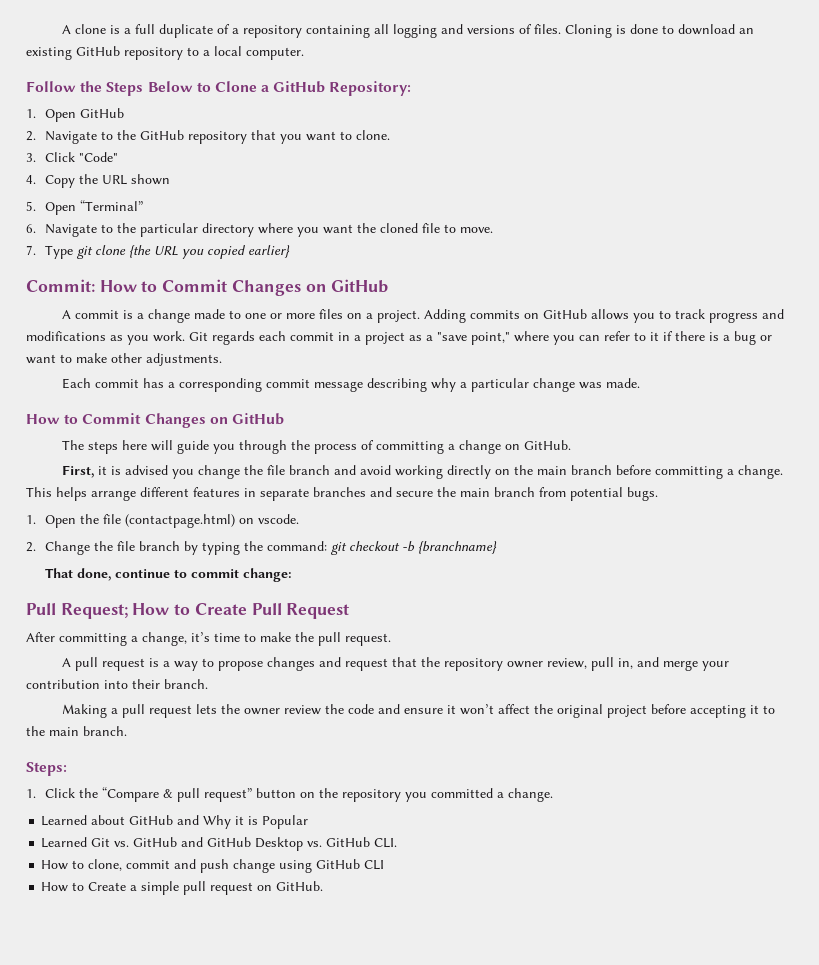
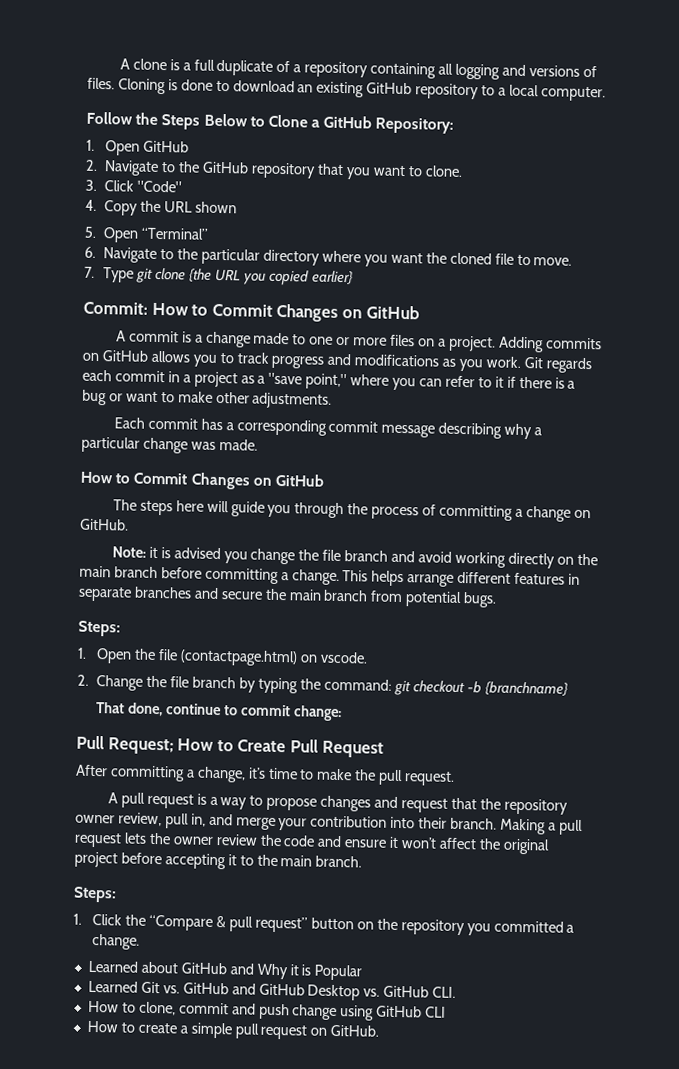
[61,465,94,478] First, -> [111,546,146,558] Note:
(658, 494) none -> [78,620,121,637] // Steps:
(208, 684) // -> (498, 823) none
[88,882,127,891] Create -> [137,1022,177,1034] create

